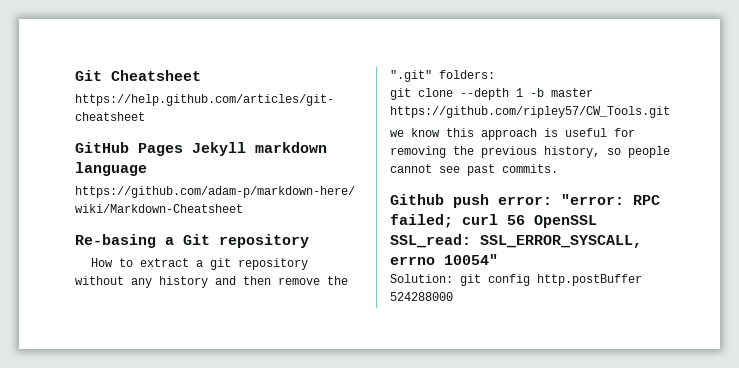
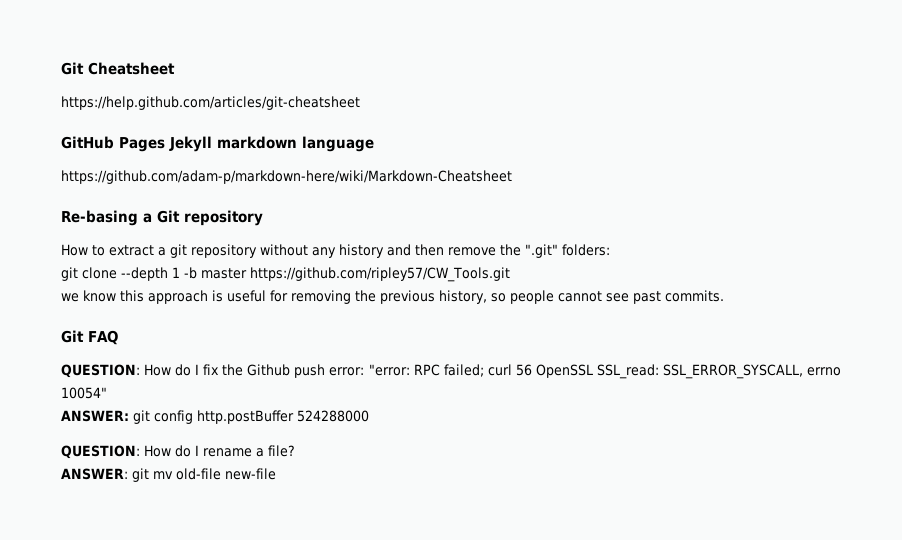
(558, 168) none -> [61,330,118,345] [61,364,244,378] Git FAQ // QUESTION: How do I fix the
[390,274,453,283] Solution: -> [61,410,129,422] ANSWER:
(453, 296) none -> [61,445,295,459] [61,468,276,482] // QUESTION: How do I rename a file? // ANSWER: git mv old-file new-file

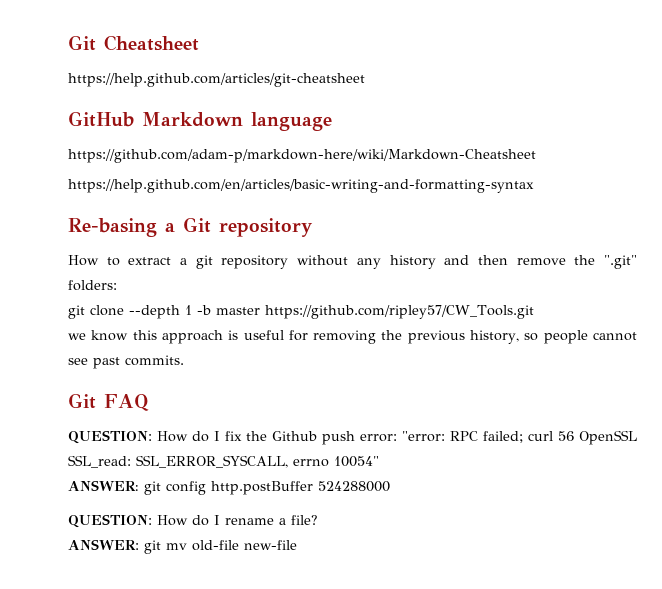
[119,136,297,152] Pages Jekyll markdown -> [142,112,243,127] Markdown
(512, 177) none -> [68,179,534,193] // https://help.github.com/en/articles/basic-writing-and-formatting-syntax

